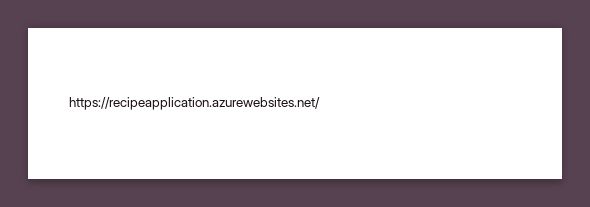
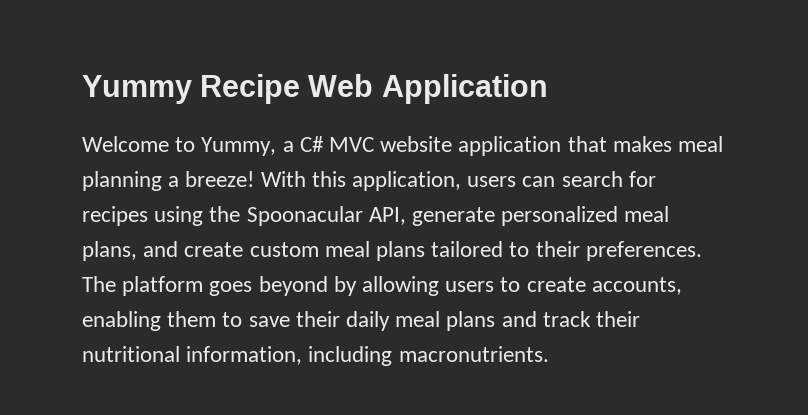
[69,97,320,110] https://recipeapplication.azurewebsites.net/ -> [82,74,548,104] [82,136,724,156] [82,171,656,191] [82,206,670,226] [82,241,702,261] [82,276,682,296] [82,311,641,331] [82,346,549,366] Yummy Recipe Web Application // Welcome to Yummy, a C# MVC website application that makes meal planning a breeze! With this application, users can search for recipes using the Spoonacular API, generate personalized meal plans, and create custom meal plans tailored to their preferences. The platform goes beyond by allowing users to create accounts, enabling them to save their daily meal plans and track their nutritional information, including macronutrients.

